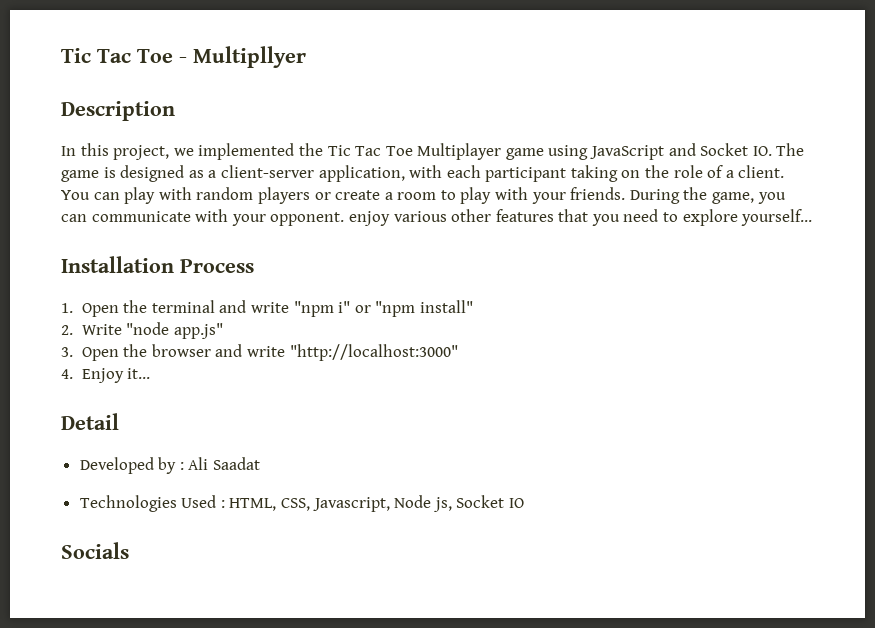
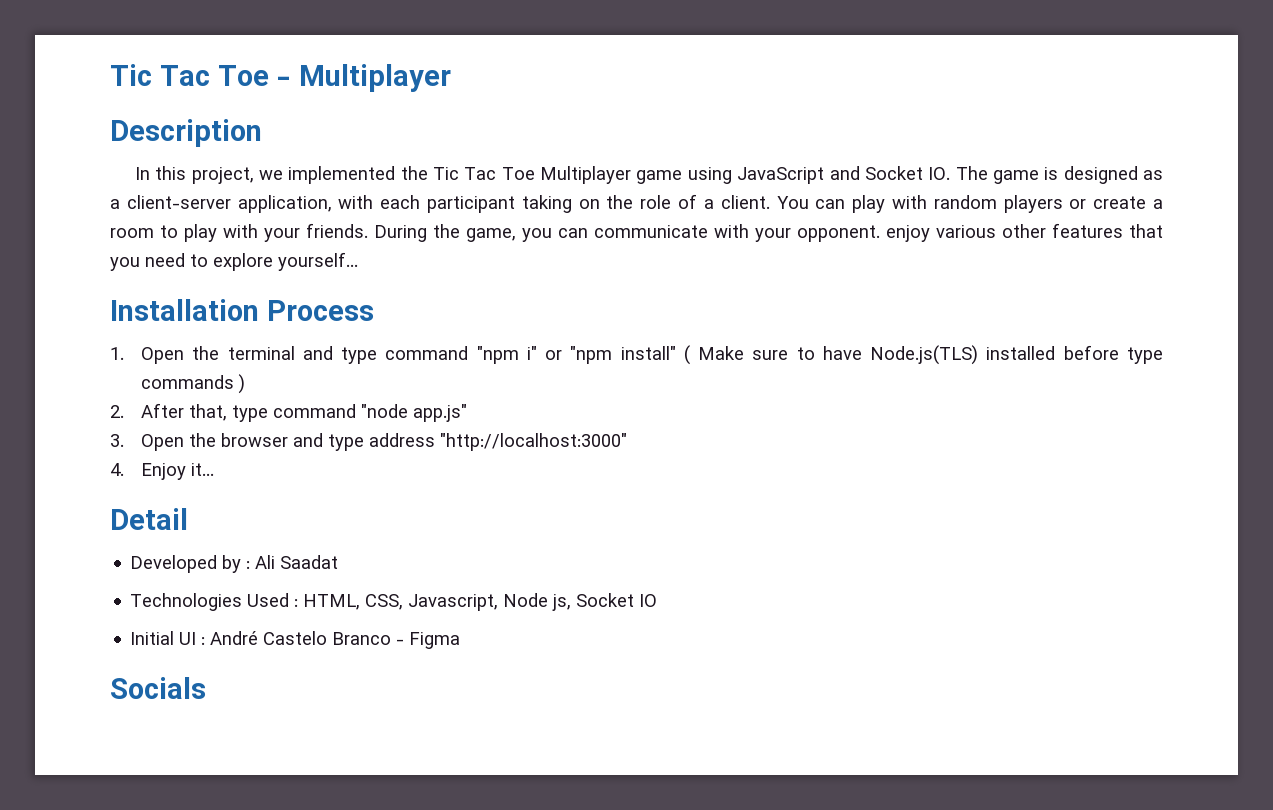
[193,46,306,68] Multipllyer -> [299,64,452,92] Multiplayer
[250,302,289,313] write -> [341,346,469,364] type command
[61,324,122,335] // 2. Write -> [683,345,1163,365] [140,374,245,394] [110,403,356,422] ( Make sure to have Node.js(TLS) installed before type commands ) // 2. After that, type command
[246,346,285,357] write -> [327,433,435,451] type address
(525, 503) none -> [130,631,461,649] // Initial UI : André Castelo Branco - Figma

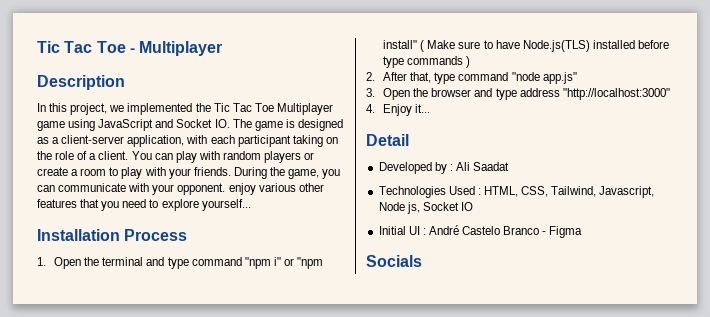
(404, 602) none -> [551,186,597,197] Tailwind,

